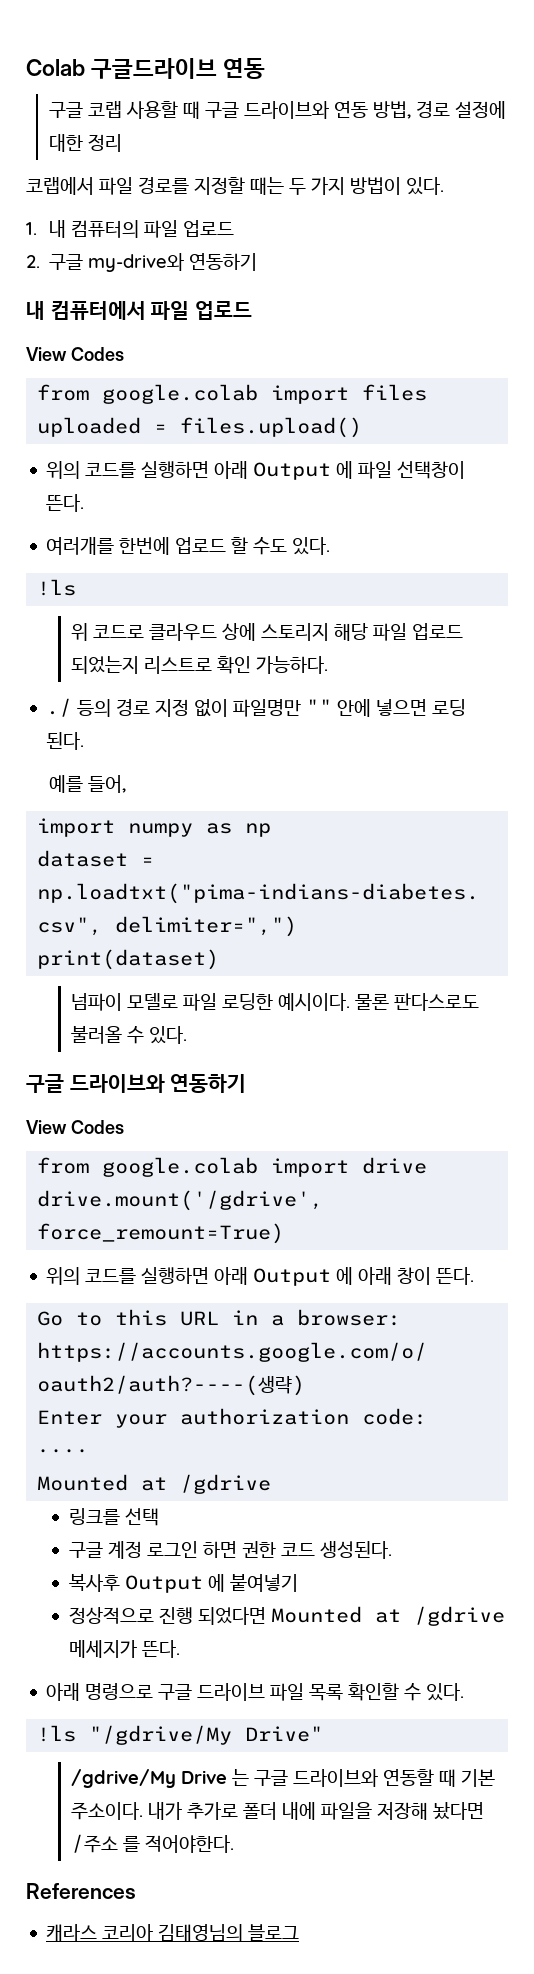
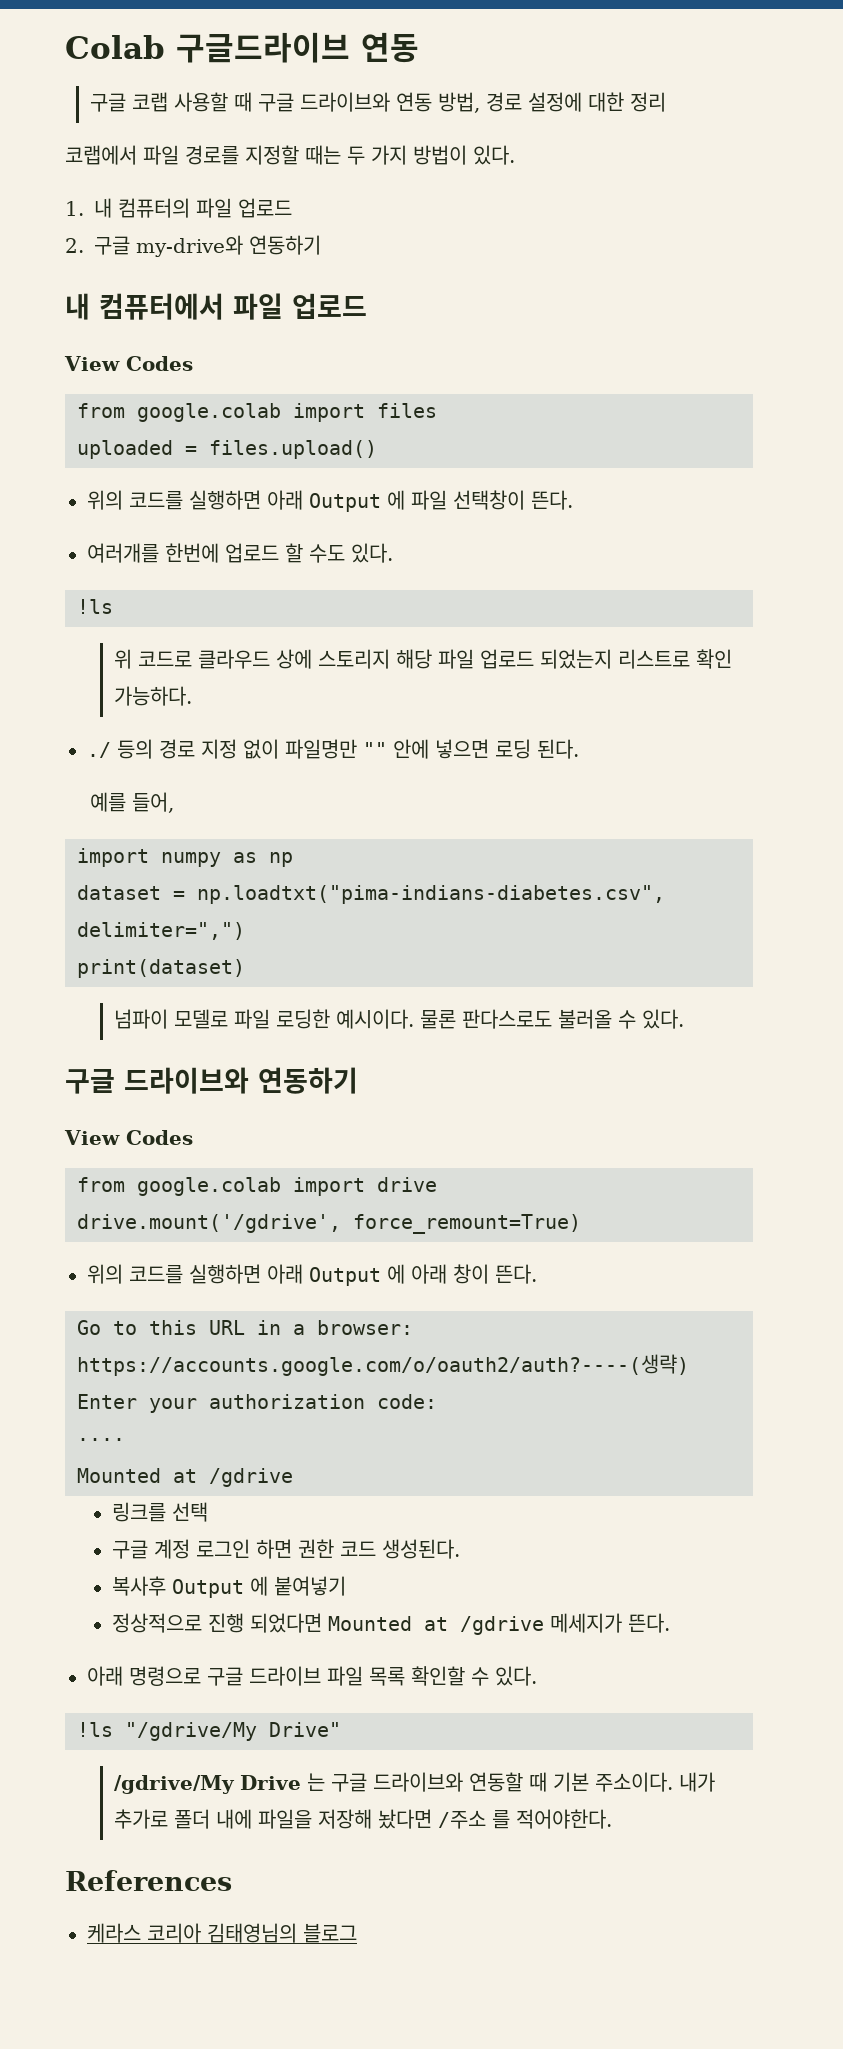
[46,1924,98,1942] 캐라스 -> [87,1923,141,1943] 케라스

